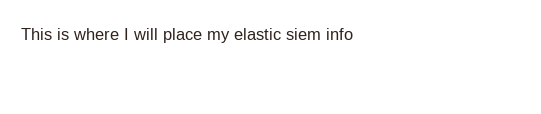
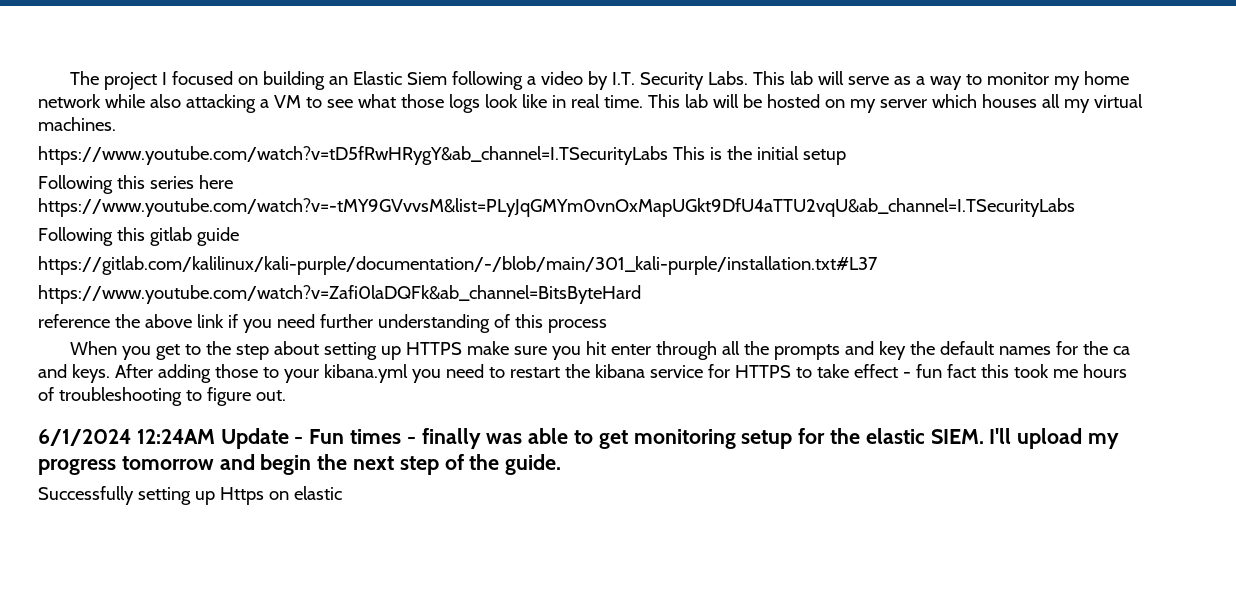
[21,28,353,43] This is where I will place my elastic siem info -> [70,71,1130,90] [38,94,1143,113] [38,117,116,131] [38,146,846,165] [38,175,233,194] [38,198,1075,217] [38,227,239,246] [38,256,878,275] [38,285,641,304] [38,314,607,333] [70,341,1131,360] [38,364,1127,383] [38,387,286,406] [38,428,1120,449] [38,454,562,475] [38,486,342,505] The project I focused on building an Elastic Siem following a video by I.T. Security Labs. This lab will serve as a way to monitor my home network while also attacking a VM to see what those logs look like in real time. This lab will be hosted on my server which houses all my virtual machines. // https://www.youtube.com/watch?v=tD5fRwHRygY&ab_channel=I.TSecurityLabs This is the initial setup // Following this series here https://www.youtube.com/watch?v=-tMY9GVvvsM&list=PLyJqGMYm0vnOxMapUGkt9DfU4aTTU2vqU&ab_channel=I.TSecurityLabs // Following this gitlab guide // https://gitlab.com/kalilinux/kali-purple/documentation/-/blob/main/301_kali-purple/installation.txt#L37 // https://www.youtube.com/watch?v=Zafi0laDQFk&ab_channel=BitsByteHard // reference the above link if you need further understanding of this process // When you get to the step about setting up HTTPS make sure you hit enter through all the prompts and key the default names for the ca and keys. After adding those to your kibana.yml you need to restart the kibana service for HTTPS to take effect - fun fact this took me hours of troubleshooting to figure out. // 6/1/2024 12:24AM Update - Fun times - finally was able to get monitoring setup for the elastic SIEM. I'll upload my progress tomorrow and begin the next step of the guide. // Successfully setting up Https on elastic

